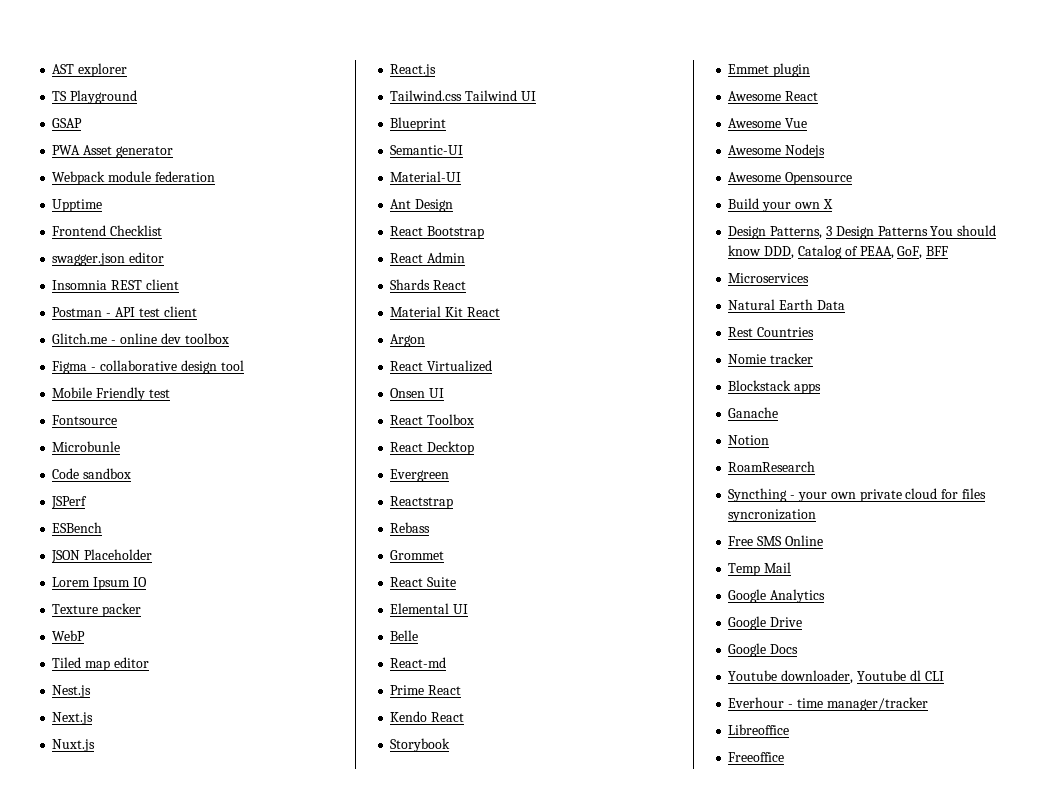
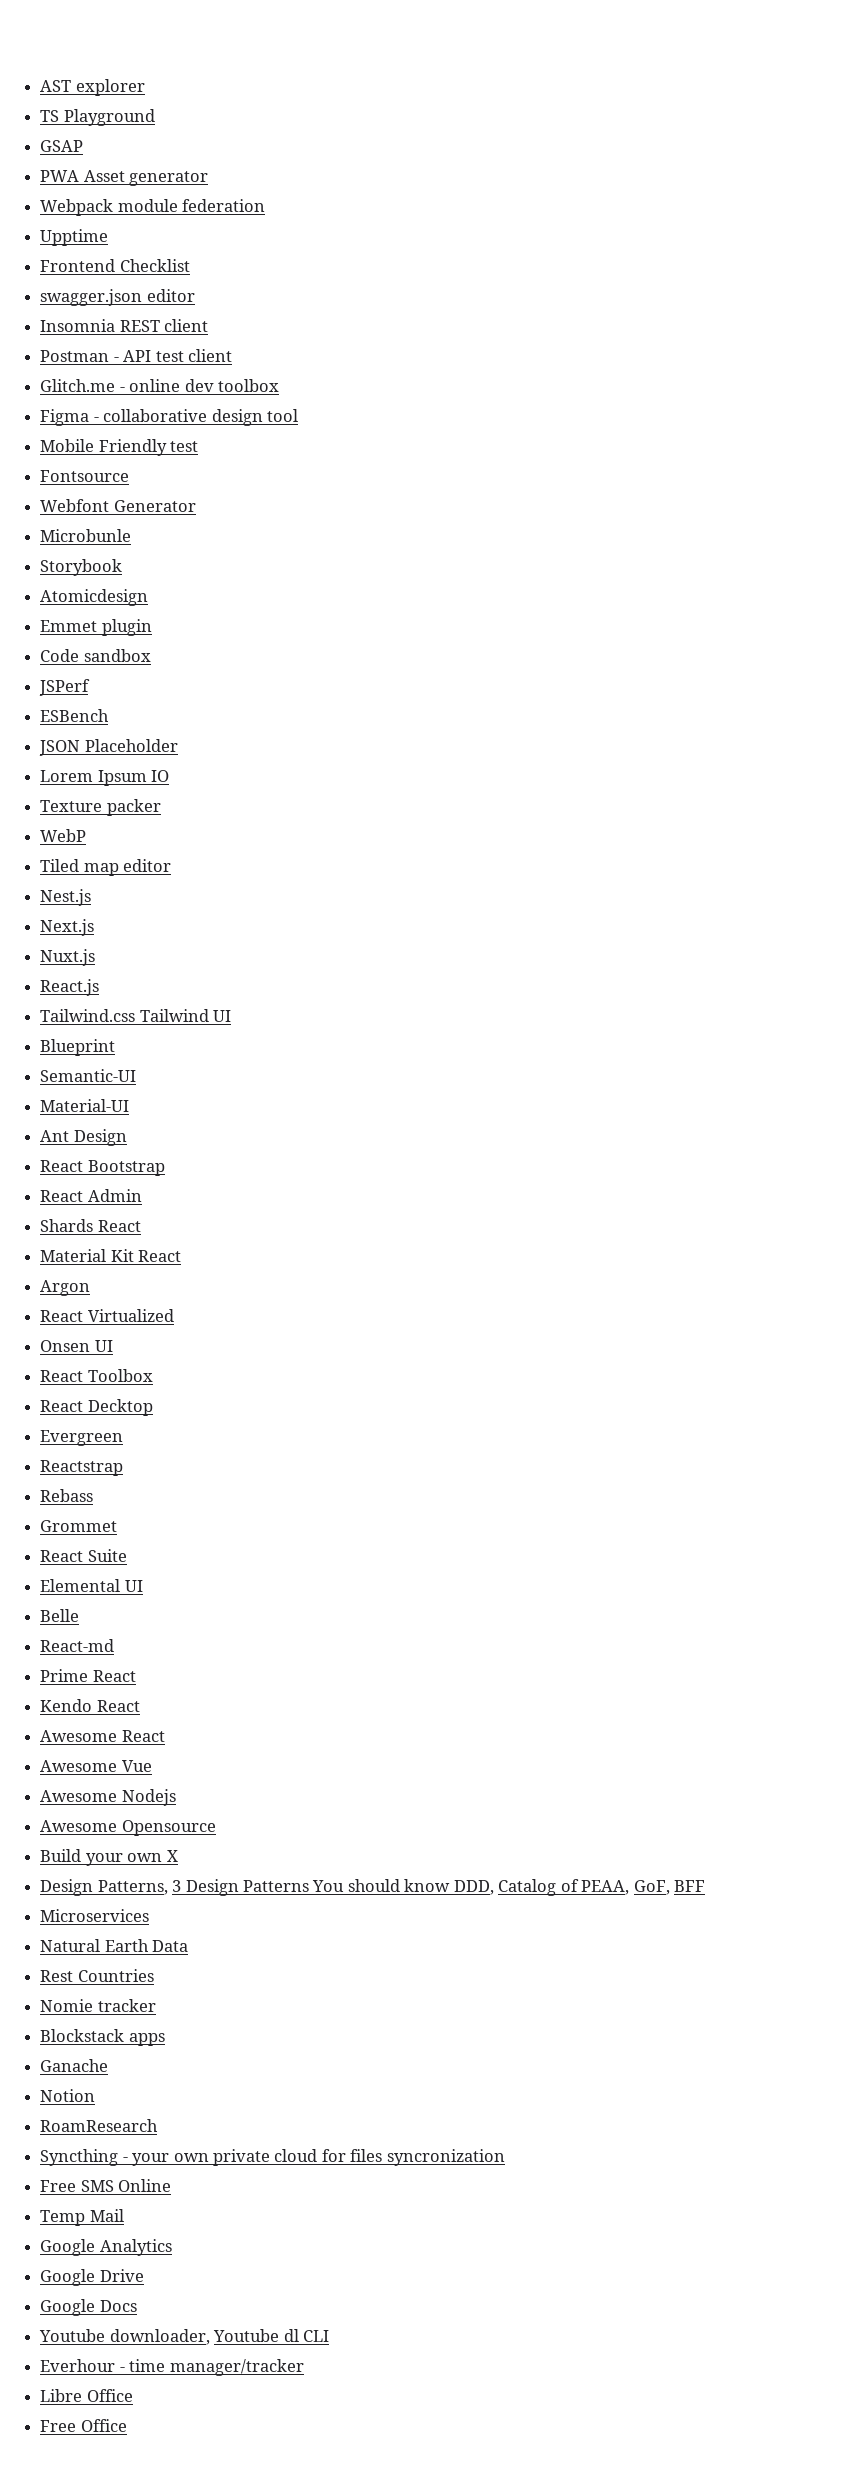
(118, 420) none -> [40,499,196,512] // Webfont Generator
(121, 446) none -> [40,559,123,576] [40,589,149,606] [40,619,152,636] // Storybook // Atomicdesign // Emmet plugin
[390,738,451,752] [728,63,811,77] // Storybook // Emmet plugin -> (140, 1706) none
[728,724,790,735] [728,752,785,762] Libreoffice // Freeoffice -> [40,2389,133,2402] [40,2419,127,2432] Libre Office // Free Office

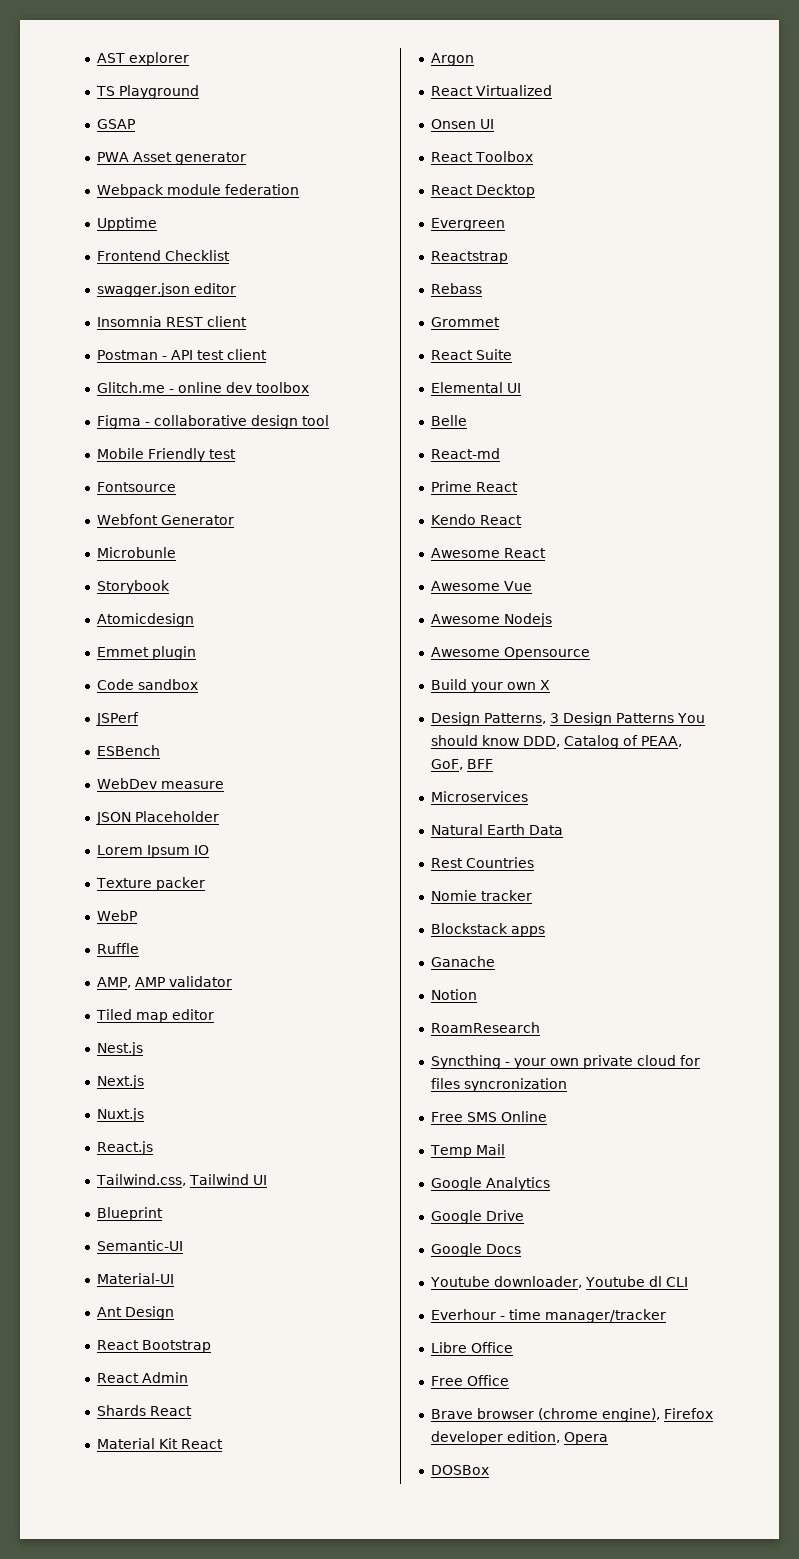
(110, 715) none -> [96,778,224,789] // WebDev measure
(87, 835) none -> [96,943,139,954] [96,976,232,988] // Ruffle // AMP, AMP validator
[40,1009,136,1022] Tailwind.css -> [95,1174,186,1186] Tailwind.css,
(127, 2425) none -> [430,1408,713,1422] [430,1431,608,1445] [430,1465,489,1475] // Brave browser (chrome engine), Firefox developer edition, Opera // DOSBox

